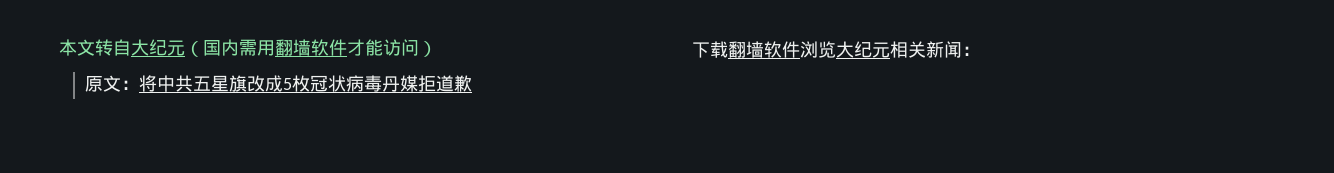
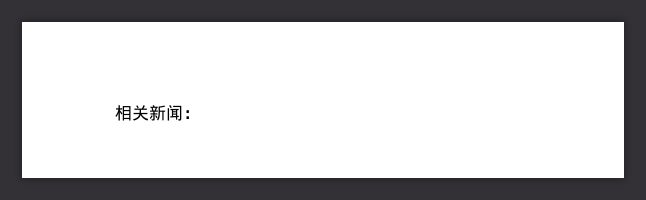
[59,39,437,57] [84,75,472,92] [692,41,890,58] 本文转自大纪元（国内需用翻墙软件才能访问） // 原文：将中共五星旗改成5枚冠状病毒丹媒拒道歉 // 下载翻墙软件浏览大纪元 -> (115, 113) none

